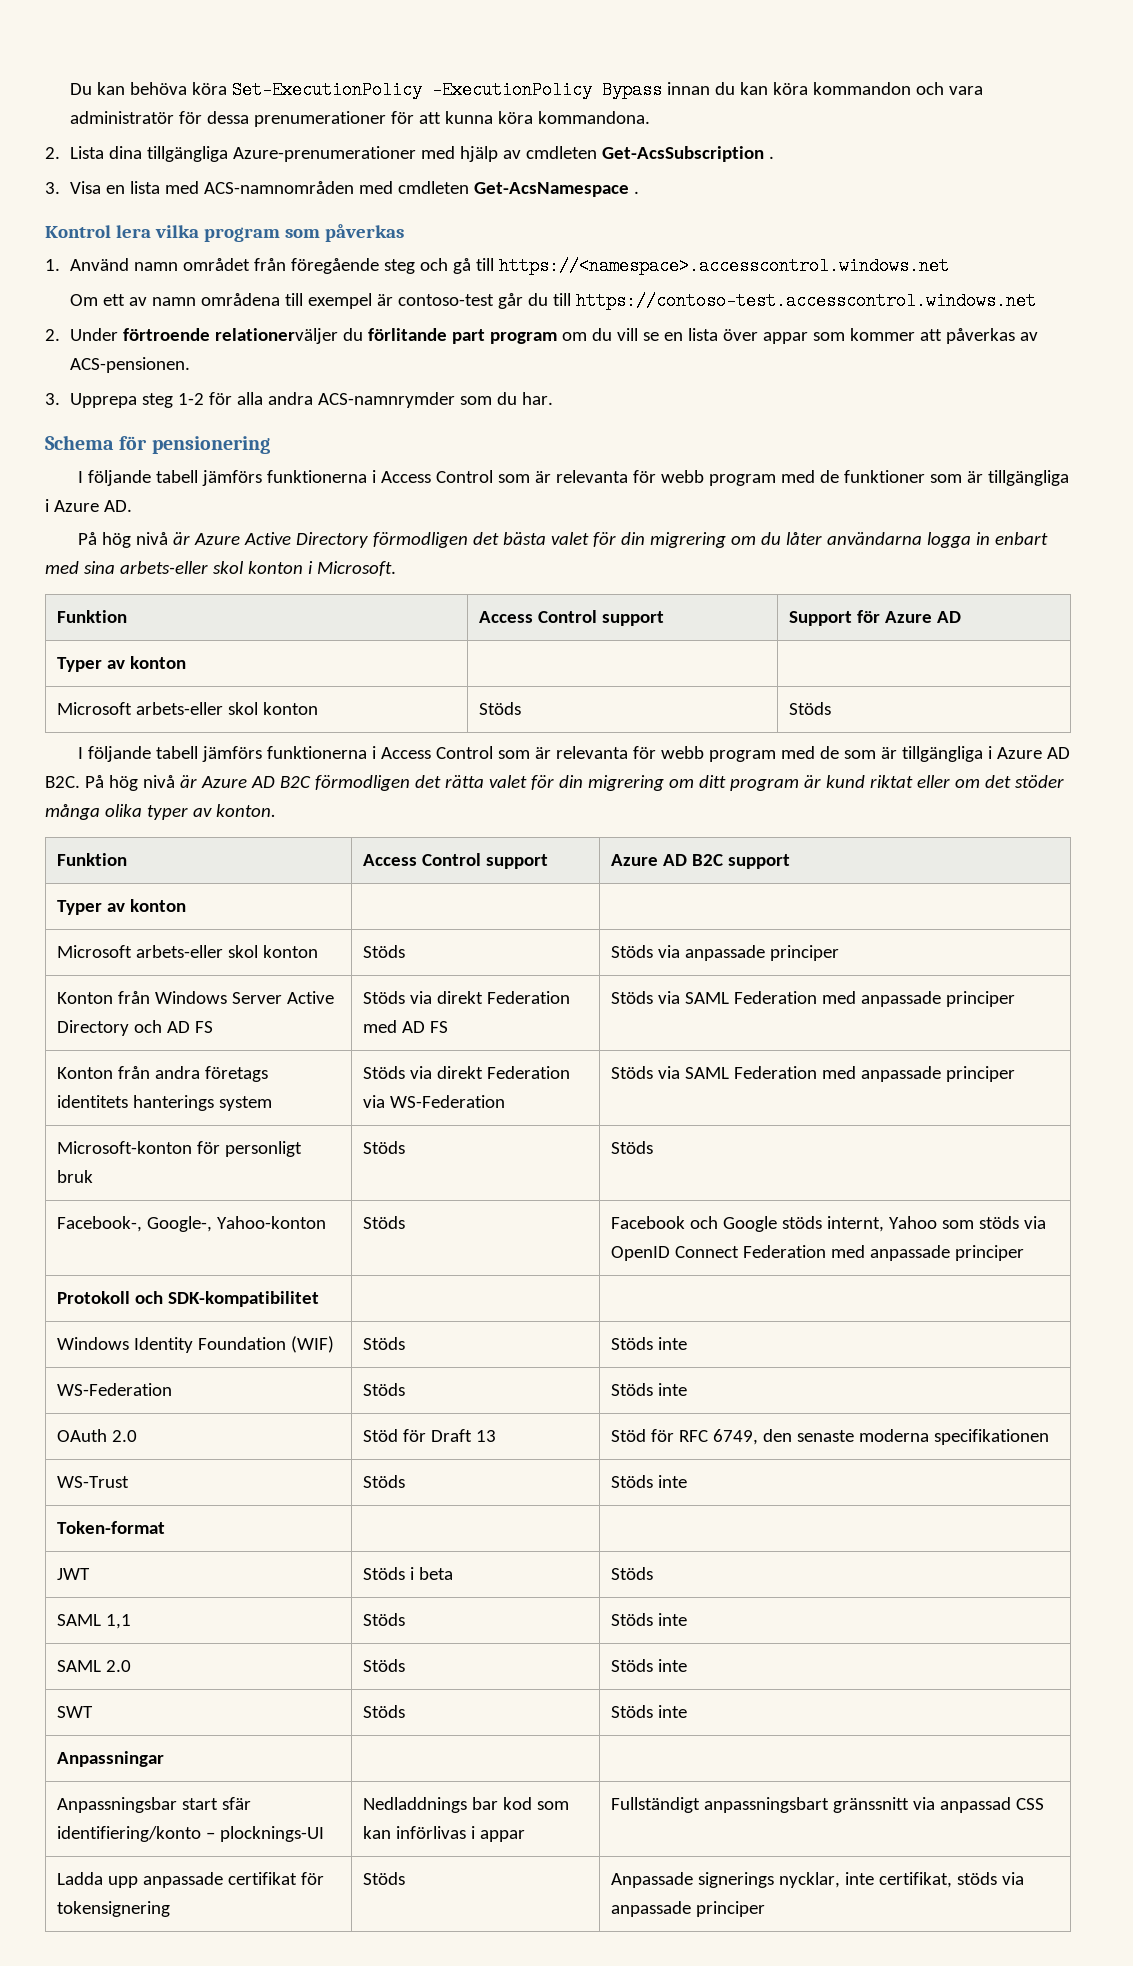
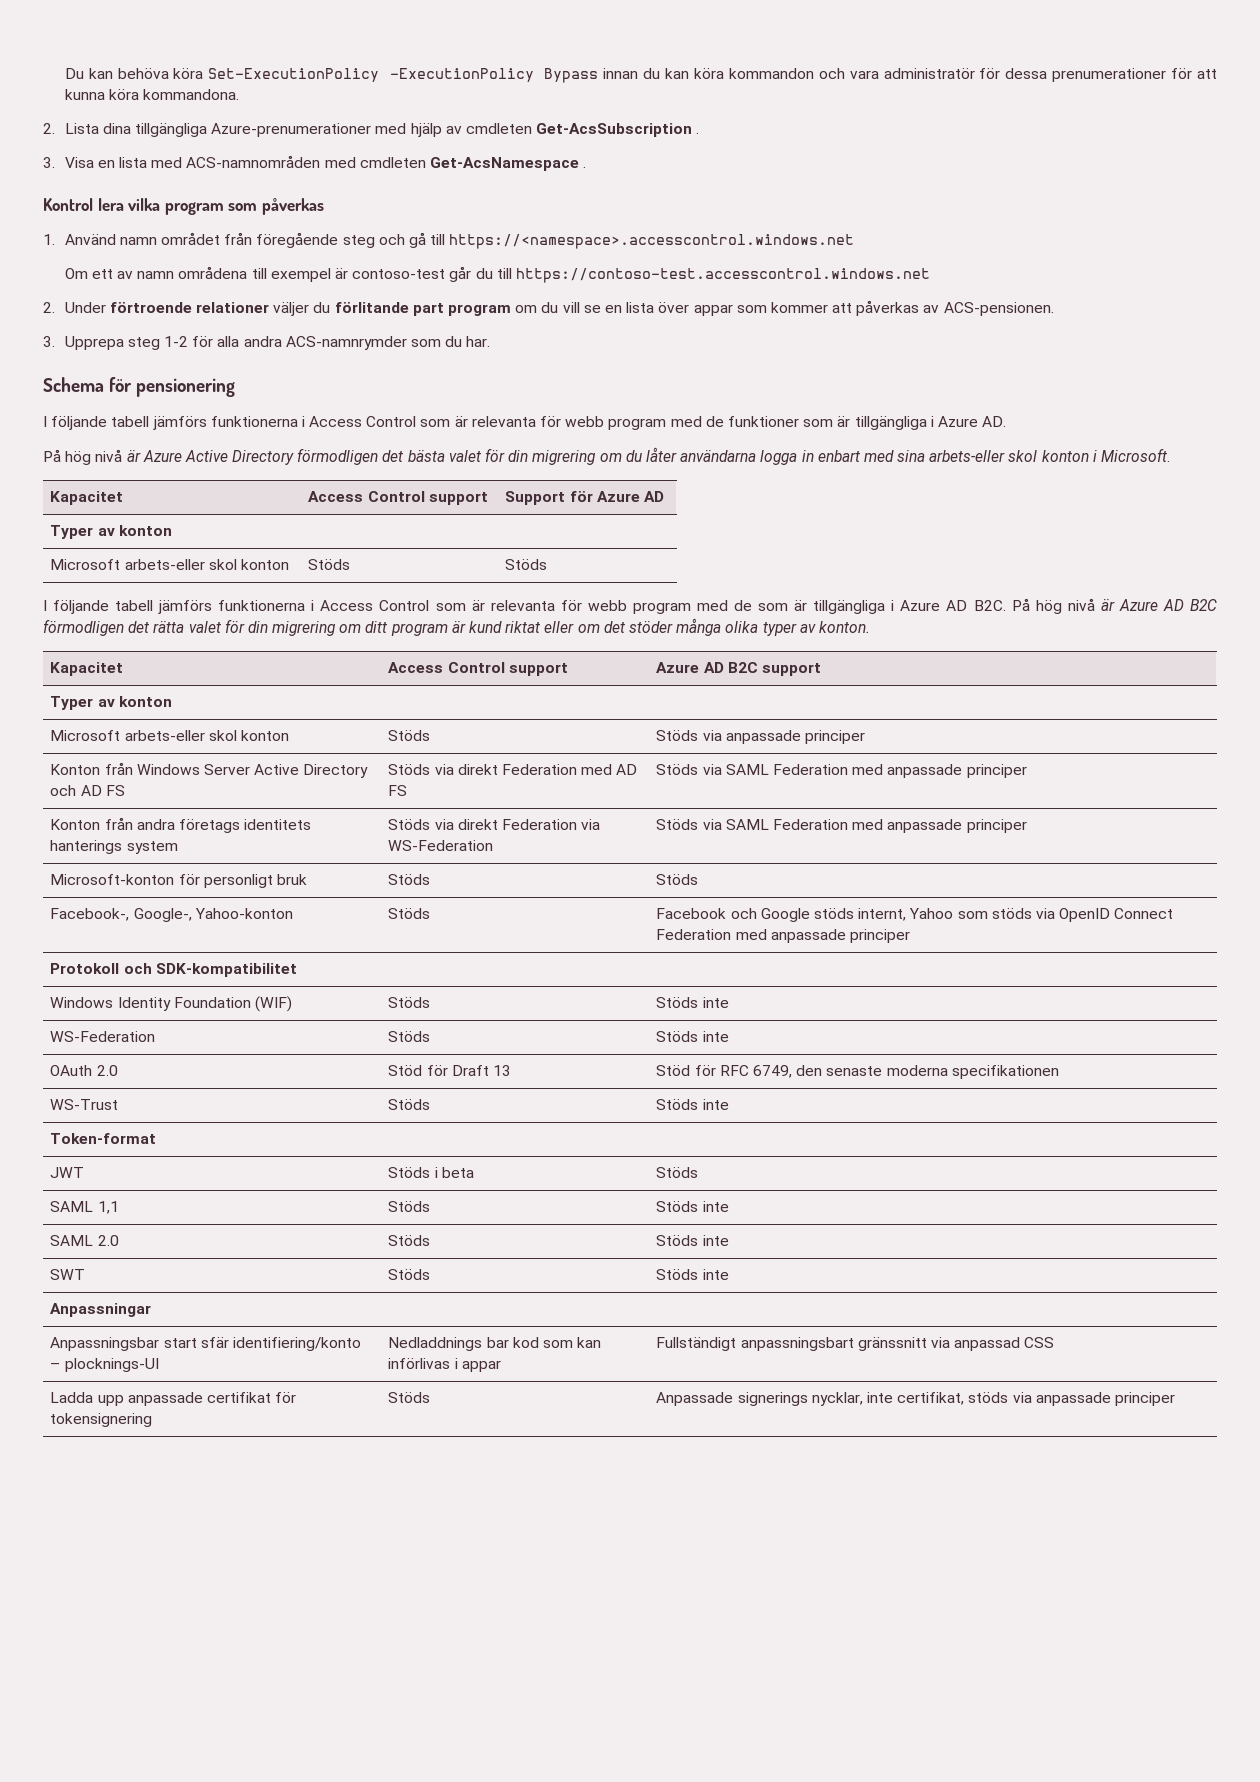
[214,328,338,344] relationerväljer -> [196,302,310,316] relationer väljer
[57,610,128,623] Funktion -> [50,491,124,505] Kapacitet
[57,853,128,866] Funktion -> [50,662,124,676] Kapacitet

